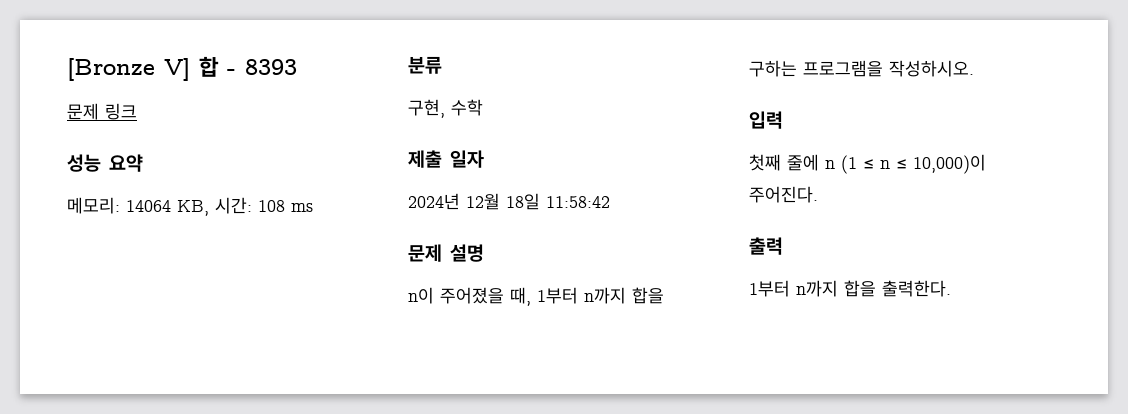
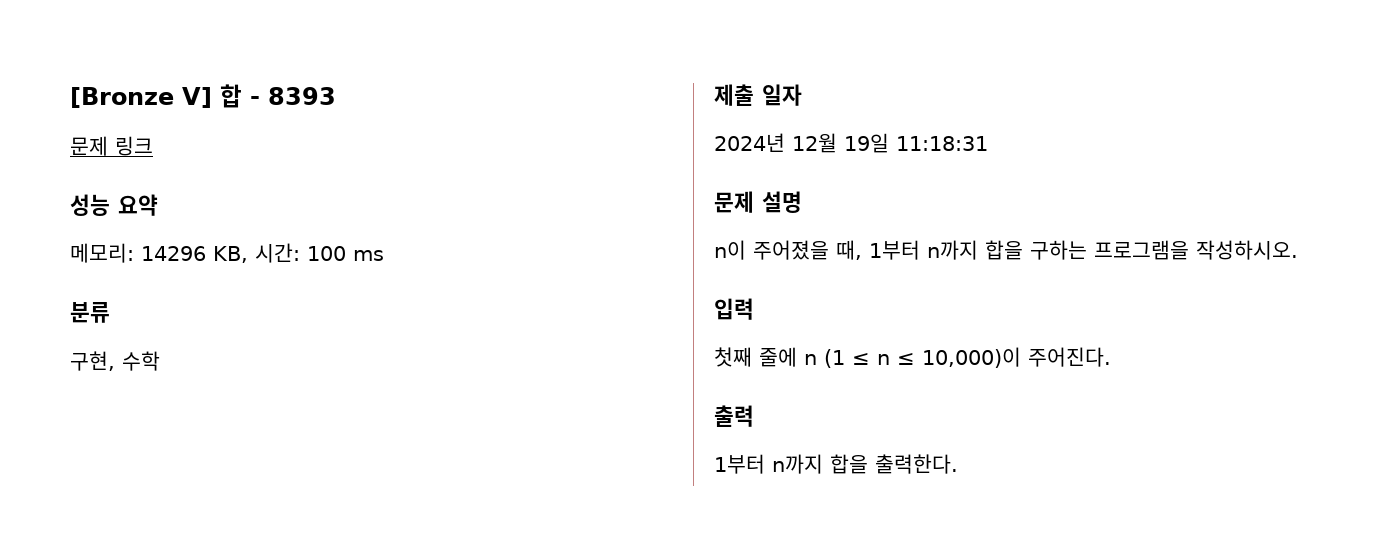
[126,200,171,212] 14064 -> [141,246,206,261] 14296
[258,200,285,212] 108 -> [307,246,346,261] 100
[506,193,610,210] 18일 11:58:42 -> [844,133,988,153] 19일 11:18:31

